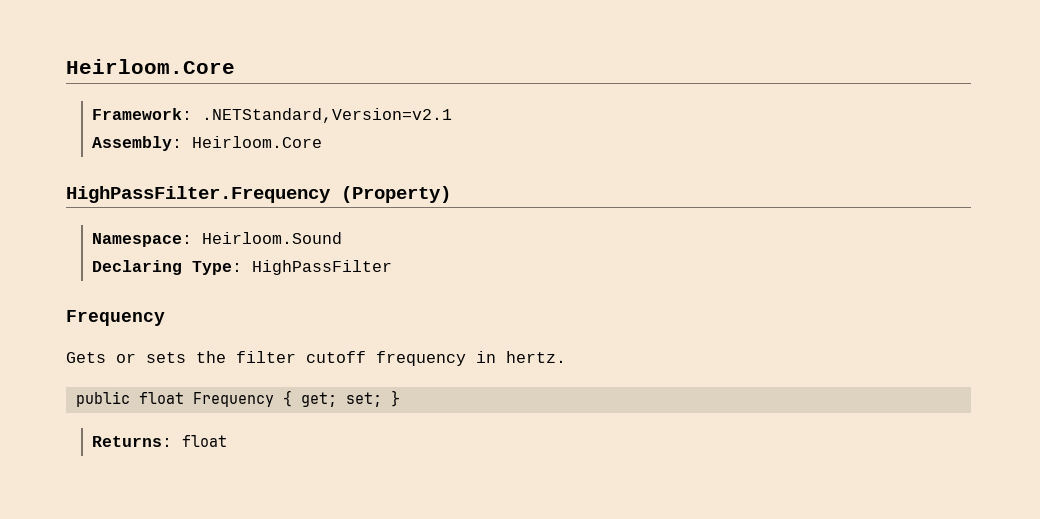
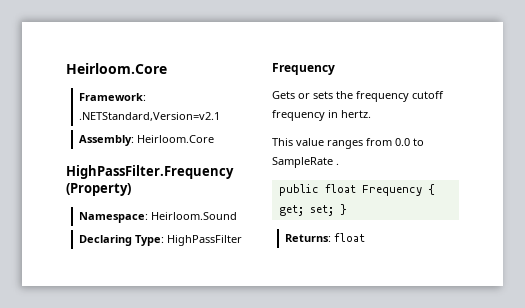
[236,351,296,363] filter -> [356,91,409,102] frequency
(566, 357) none -> [272,138,424,149] [272,157,339,168] // This value ranges from 0.0 to SampleRate .

